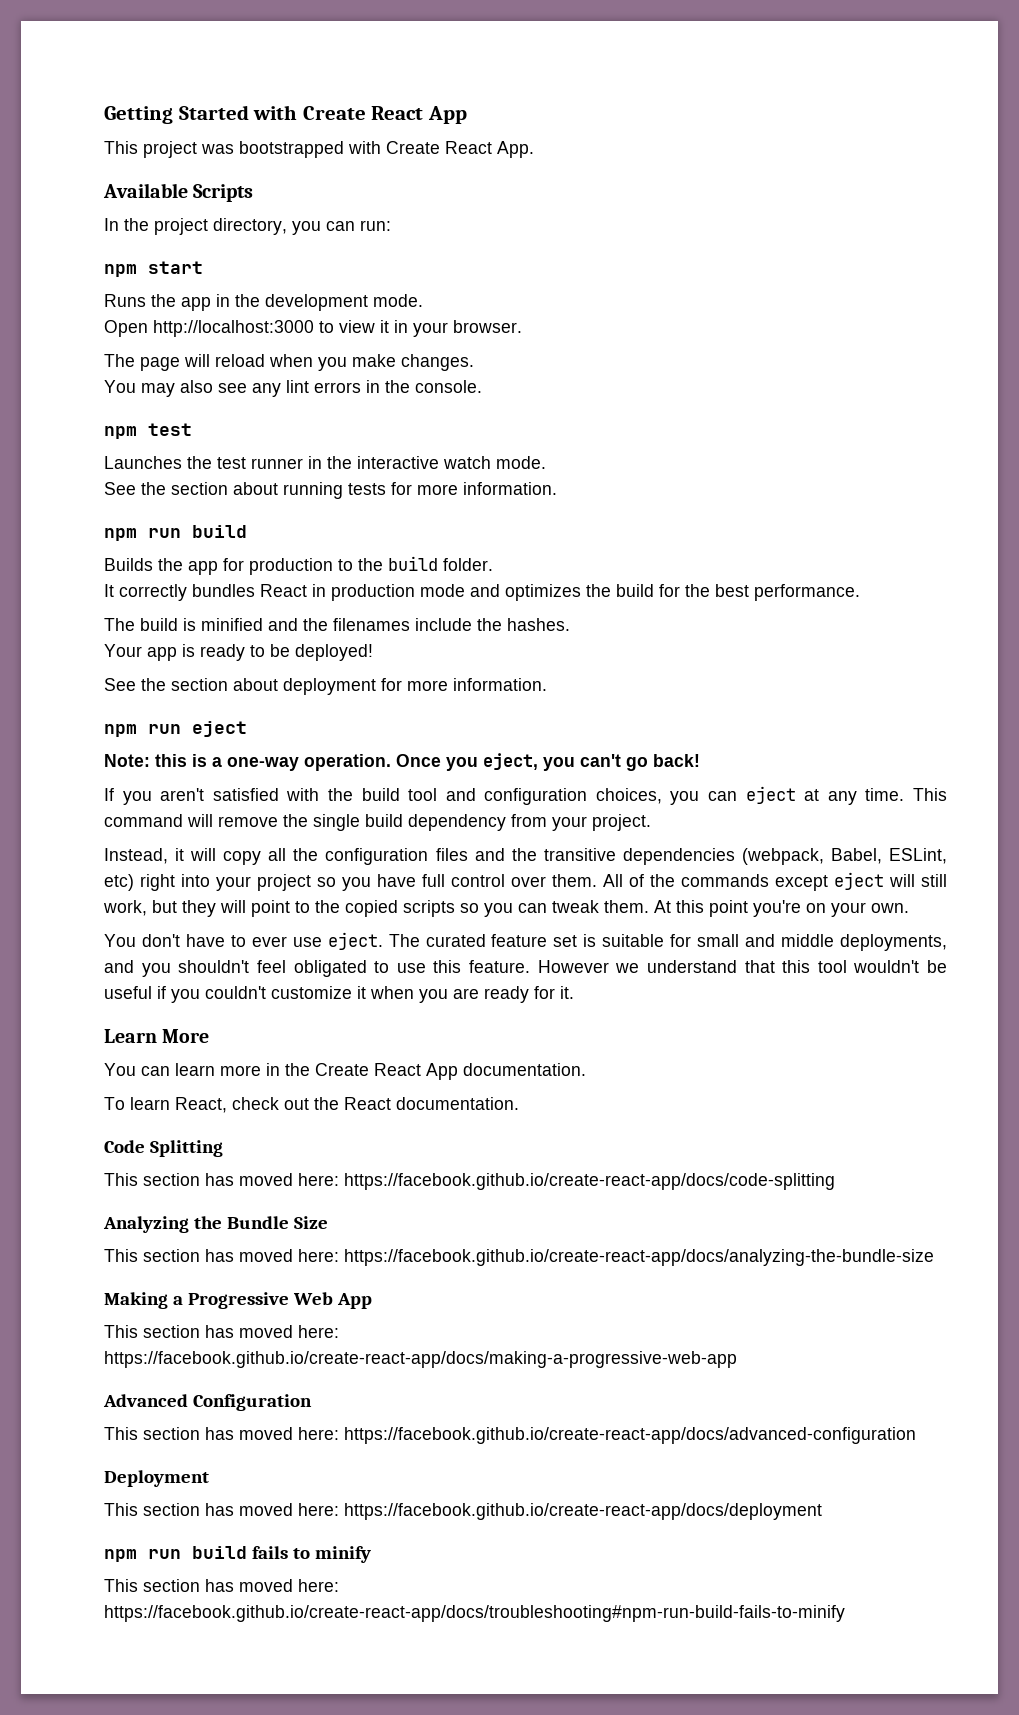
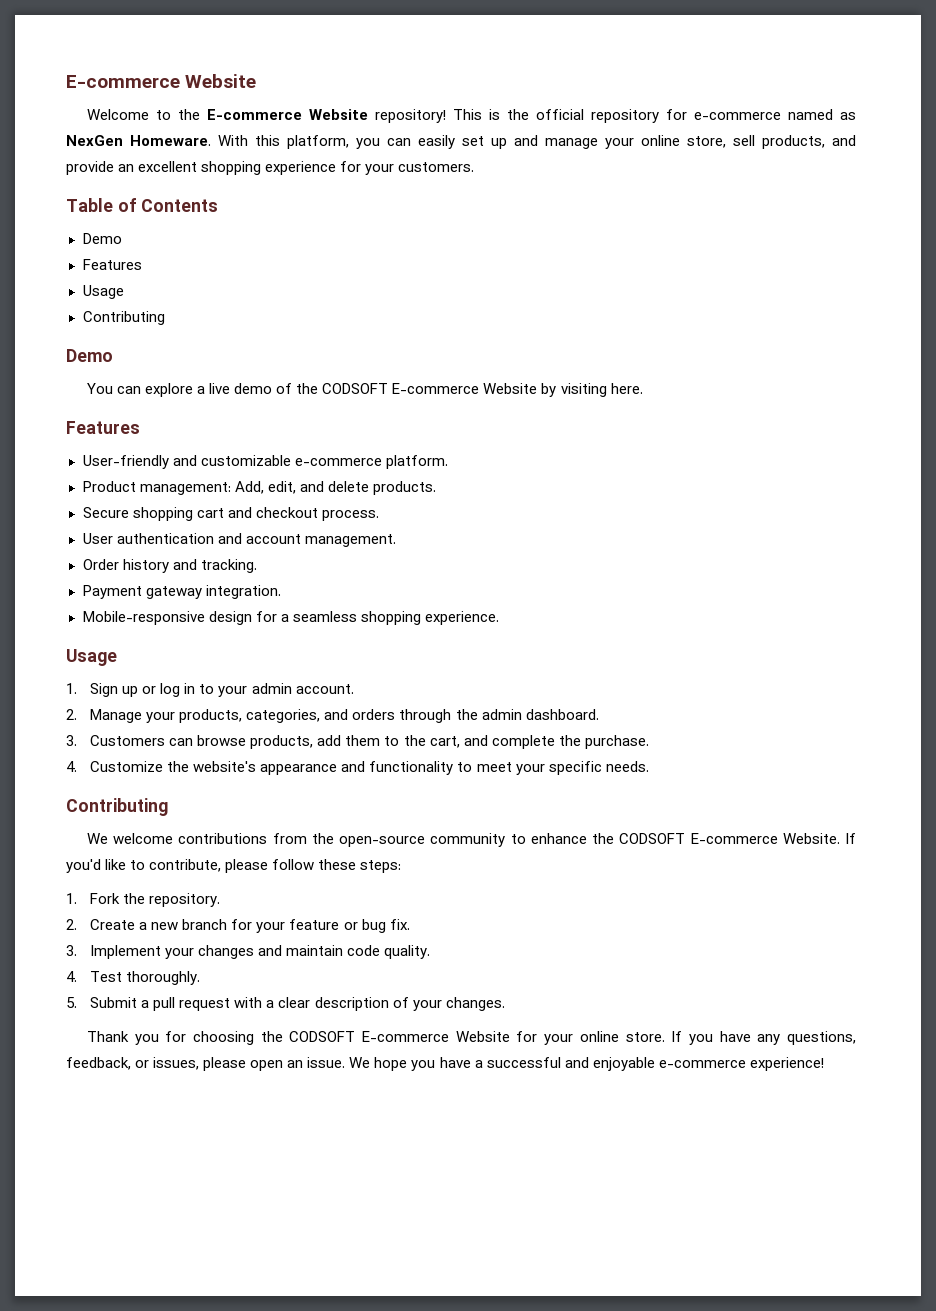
[104,105,467,124] [104,141,534,158] [103,183,254,202] [104,218,391,235] [104,261,203,277] [104,294,423,311] [104,320,522,337] [104,354,474,371] [104,380,482,397] [104,423,192,439] [104,456,546,469] [104,482,557,499] [104,525,247,541] [104,556,493,575] [104,584,860,601] [104,618,570,631] [104,644,373,661] [104,678,547,695] [104,721,247,737] [104,753,700,771] [104,786,948,805] [104,814,651,831] [104,848,947,865] [104,872,947,891] [103,900,909,917] [104,932,948,951] [104,960,947,977] [104,986,574,1003] [104,1029,210,1043] [104,1063,586,1080] [104,1097,519,1113] [104,1140,223,1157] [104,1173,835,1190] [103,1216,328,1233] [104,1249,934,1266] [104,1292,372,1309] [104,1325,339,1338] [104,1351,737,1368] [103,1394,312,1411] [104,1427,916,1444] [104,1470,209,1487] [104,1503,822,1520] [104,1546,371,1563] [104,1579,339,1592] [104,1605,845,1622] Getting Started with Create React App // This project was bootstrapped with Create React App. // Available Scripts // In the project directory, you can run: // npm start // Runs the app in the development mode. // Open http://localhost:3000 to view it in your browser. // The page will reload when you make changes. // You may also see any lint errors in the console. // npm test // Launches the test runner in the interactive watch mode. // See the section about running tests for more information. // npm run build // Builds the app for production to the build folder. // It correctly bundles React in production mode and optimizes the build for the best performance. // The build is minified and the filenames include the hashes. // Your app is ready to be deployed! // See the section about deployment for more information. // npm run eject // Note: this is a one-way operation. Once you eject, you can't go back! // If you aren't satisfied with the build tool and configuration choices, you can eject at any time. This command will remove the single build dependency from your project. // Instead, it will copy all the configuration files and the transitive dependencies (webpack, Babel, ESLint, etc) right into your project so you have full control over them. All of the commands except eject will still work, but they will point to the copied scripts so you can tweak them. At this point you're on your own. // You don't have to ever use eject. The curated feature set is suitable for small and middle deployments, and you shouldn't feel obligated to use this feature. However we understand that this tool wouldn't be useful if you couldn't customize it when you are ready for it. // Learn More // You can learn more in the Create React App documentation. // To learn React, check out the React documentation. // Code Splitting // This section has moved here: https://facebook.github.io/create-react-app/docs/code-splitting // Analyzing the Bundle Size // This section has moved here: https://facebook.github.io/create-react-app/docs/analyzing-the-bundle-size // Making a Progressive Web App // This section has moved here: https://facebook.github.io/create-react-app/docs/making-a-progressive-web-app // Advanced Configuration // This section has moved here: https://facebook.github.io/create-react-app/docs/advanced-configuration // Deployment // This section has moved here: https://facebook.github.io/create-react-app/docs/deployment // npm run build fails to minify // This section has moved here: https://facebook.github.io/create-react-app/docs/troubleshooting#npm-run-build-fails-to-minify -> [66,74,257,88] [86,109,856,123] [66,135,856,149] [66,161,475,175] [66,198,219,212] [82,233,122,244] [82,259,142,270] [82,285,124,299] [82,311,165,325] [66,349,113,362] [86,383,643,397] [66,421,140,434] [82,455,448,469] [82,481,436,495] [82,507,379,521] [82,533,396,547] [82,559,257,573] [82,585,281,599] [82,611,499,625] [66,649,117,666] [66,683,354,697] [66,709,599,723] [66,735,649,749] [66,761,649,775] [66,798,168,816] [86,833,857,847] [66,859,402,873] [66,893,221,907] [66,919,410,933] [66,945,431,959] [66,971,201,985] [66,997,505,1011] [86,1031,857,1045] [66,1057,824,1071] E-commerce Website // Welcome to the E-commerce Website repository! This is the official repository for e-commerce named as NexGen Homeware. With this platform, you can easily set up and manage your online store, sell products, and provide an excellent shopping experience for your customers. // Table of Contents // Demo // Features // Usage // Contributing // Demo // You can explore a live demo of the CODSOFT E-commerce Website by visiting here. // Features // User-friendly and customizable e-commerce platform. // Product management: Add, edit, and delete products. // Secure shopping cart and checkout process. // User authentication and account management. // Order history and tracking. // Payment gateway integration. // Mobile-responsive design for a seamless shopping experience. // Usage // 1. Sign up or log in to your admin account. // 2. Manage your products, categories, and orders through the admin dashboard. // 3. Customers can browse products, add them to the cart, and complete the purchase. // 4. Customize the website's appearance and functionality to meet your specific needs. // Contributing // We welcome contributions from the open-source community to enhance the CODSOFT E-commerce Website. If you'd like to contribute, please follow these steps: // 1. Fork the repository. // 2. Create a new branch for your feature or bug fix. // 3. Implement your changes and maintain code quality. // 4. Test thoroughly. // 5. Submit a pull request with a clear description of your changes. // Thank you for choosing the CODSOFT E-commerce Website for your online store. If you have any questions, feedback, or issues, please open an issue. We hope you have a successful and enjoyable e-commerce experience!

